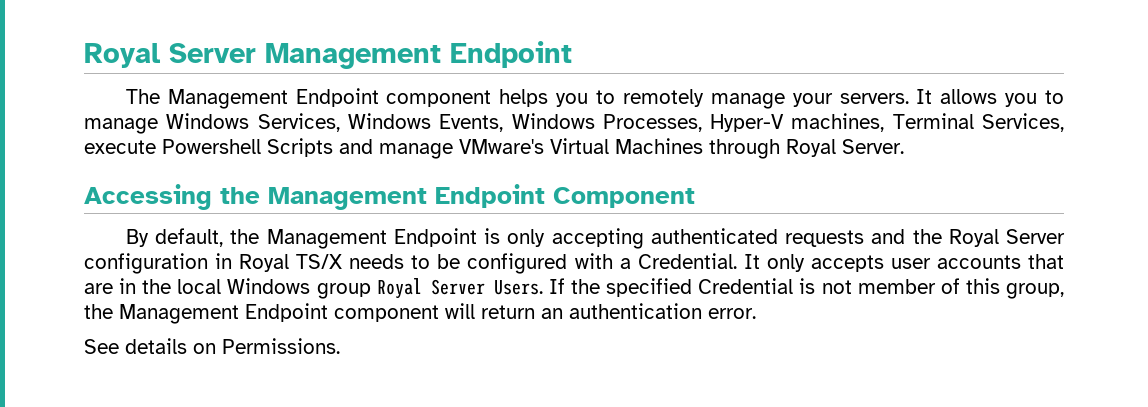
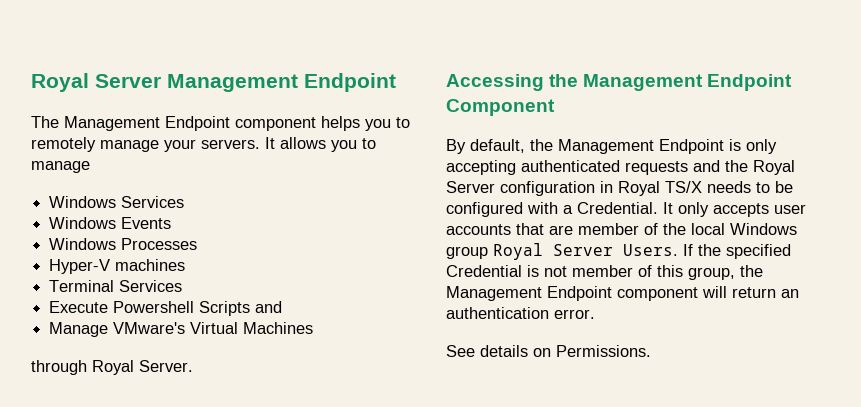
[166,113,1064,132] [84,140,156,154] Windows Services, Windows Events, Windows Processes, Hyper-V machines, Terminal Services, execute -> [49,196,185,208] [49,217,172,229] [49,238,198,250] [49,259,186,274] [49,280,183,292] [49,301,109,313] // Windows Services // Windows Events // Windows Processes // Hyper-V machines // Terminal Services // Execute
[379,143,453,159] manage -> [49,322,109,337] // Manage
(703, 146) none -> (314, 328) //
[119,278,137,294] in -> [578,223,658,235] member of

